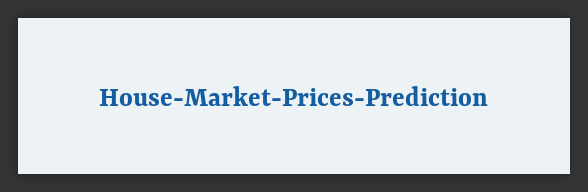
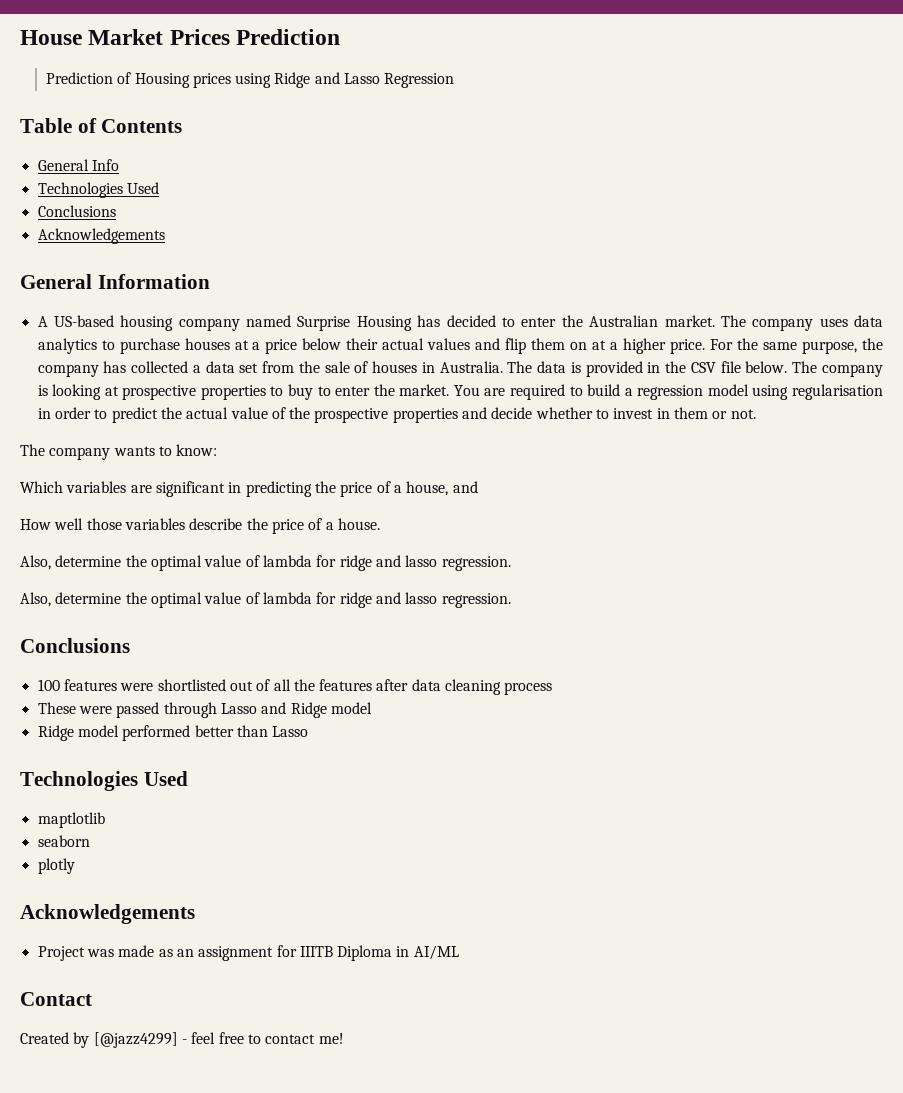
[99,86,488,106] House-Market-Prices-Prediction -> [20,29,341,45] [45,72,455,88] [20,118,183,133] [37,159,119,171] [37,182,159,198] [37,205,116,217] [37,228,165,244] [20,274,210,289] [37,315,883,331] [37,338,883,354] [37,361,884,377] [37,384,884,400] [37,407,756,423] [20,444,218,460] [20,481,478,497] [20,518,380,534] [20,555,511,571] [20,592,511,608] [20,638,130,653] [37,679,553,695] [37,702,372,718] [37,725,309,741] [20,771,188,791] [37,812,105,828] [37,835,90,847] [37,858,75,874] [20,904,195,924] [37,945,459,961] [20,992,92,1006] [20,1032,344,1048] House Market Prices Prediction // Prediction of Housing prices using Ridge and Lasso Regression // Table of Contents // General Info // Technologies Used // Conclusions // Acknowledgements // General Information // A US-based housing company named Surprise Housing has decided to enter the Australian market. The company uses data analytics to purchase houses at a price below their actual values and flip them on at a higher price. For the same purpose, the company has collected a data set from the sale of houses in Australia. The data is provided in the CSV file below. The company is looking at prospective properties to buy to enter the market. You are required to build a regression model using regularisation in order to predict the actual value of the prospective properties and decide whether to invest in them or not. // The company wants to know: // Which variables are significant in predicting the price of a house, and // How well those variables describe the price of a house. // Also, determine the optimal value of lambda for ridge and lasso regression. // Also, determine the optimal value of lambda for ridge and lasso regression. // Conclusions // 100 features were shortlisted out of all the features after data cleaning process // These were passed through Lasso and Ridge model // Ridge model performed better than Lasso // Technologies Used // maptlotlib // seaborn // plotly // Acknowledgements // Project was made as an assignment for IIITB Diploma in AI/ML // Contact // Created by [@jazz4299] - feel free to contact me!

